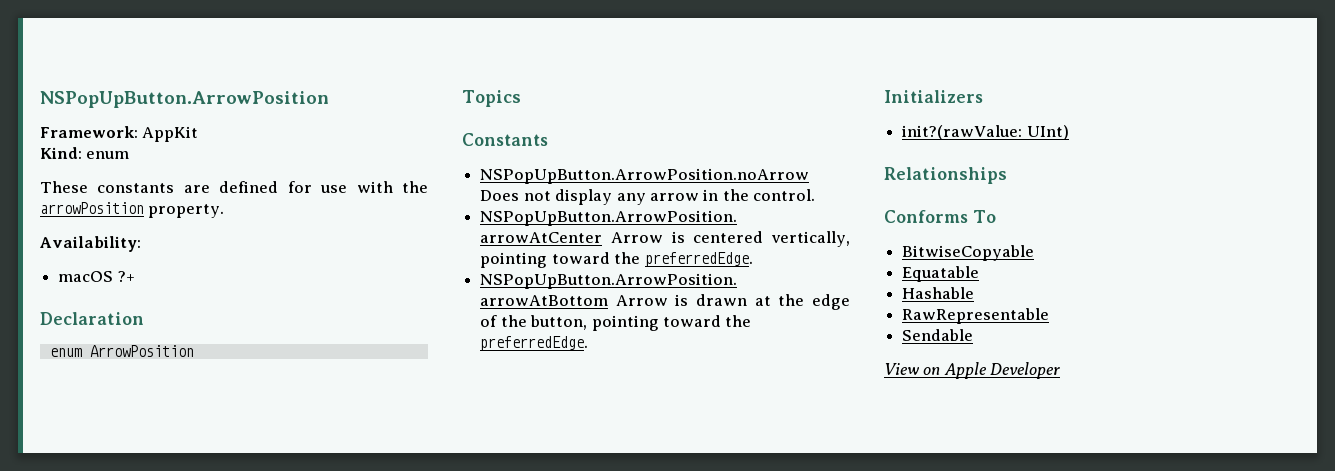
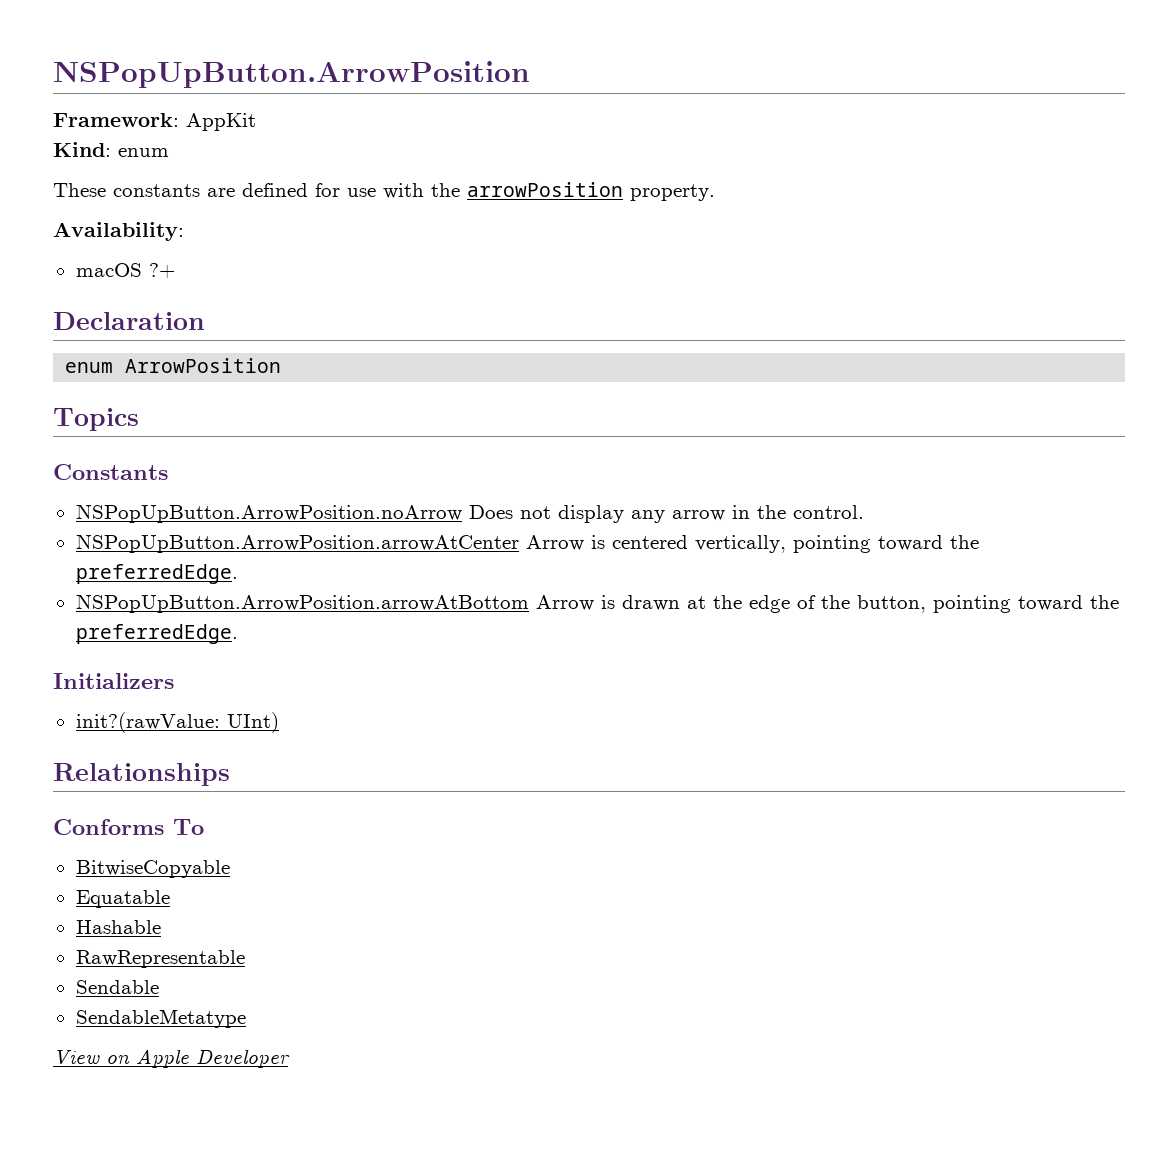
(974, 335) none -> [75,1009,246,1028] // SendableMetatype

